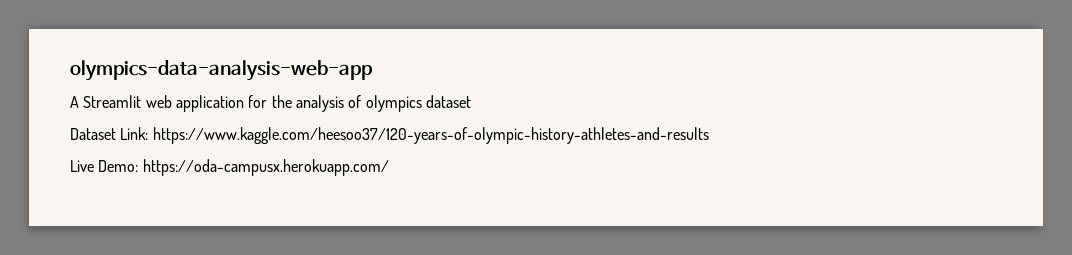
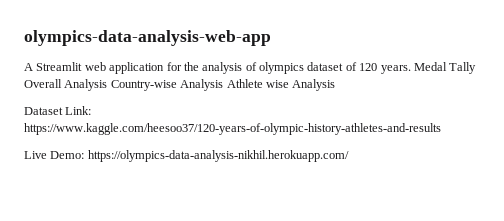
(471, 101) none -> [345,62,477,74] [24,79,336,91] of 120 years. Medal Tally Overall Analysis Country-wise Analysis Athlete wise Analysis
[142,159,389,176] https://oda-campusx.herokuapp.com/ -> [87,150,349,162] https://olympics-data-analysis-nikhil.herokuapp.com/

